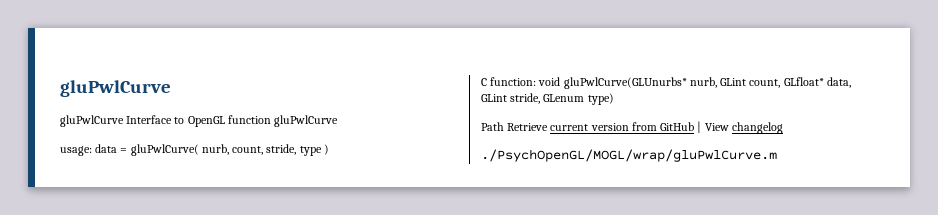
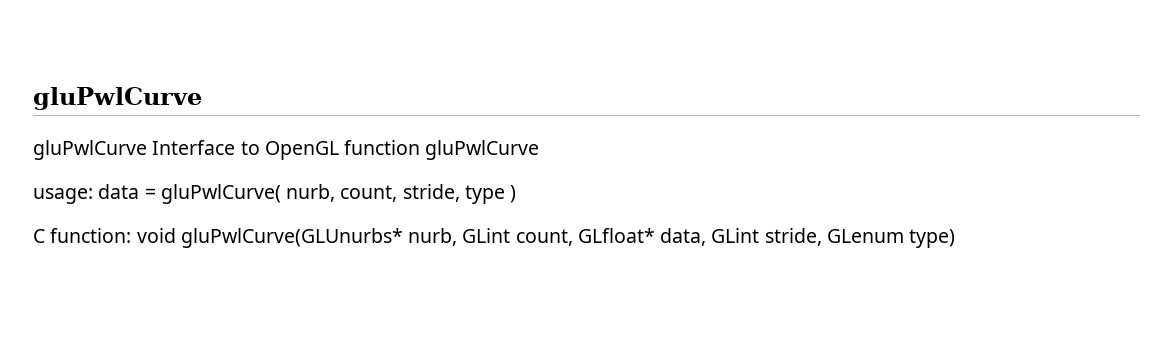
[481,121,783,134] [481,149,777,162] // Path Retrieve current version from GitHub | View changelog // ./PsychOpenGL/MOGL/wrap/gluPwlCurve.m -> (956, 238) none

